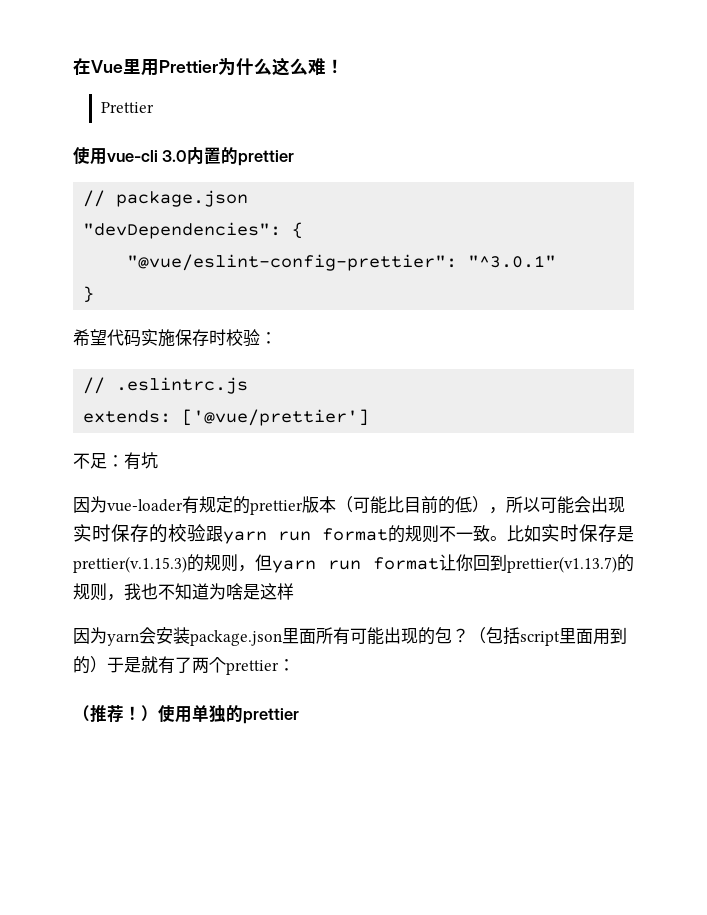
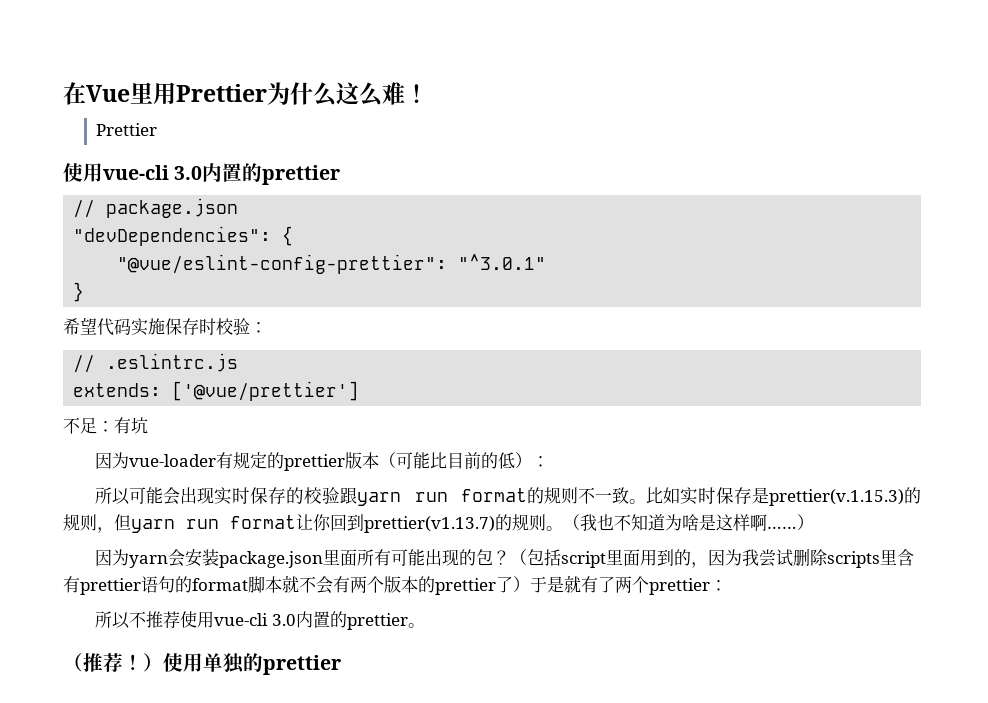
[489,507,506,514] ， -> [532,456,550,467] ： //
[107,594,124,601] ， -> [546,514,580,531] 。（
(294, 591) none -> [750,514,814,531] 啊……）
(90, 665) none -> [691,548,915,568] [63,575,513,595] ，因为我尝试删除scripts里含有prettier语句的format脚本就不会有两个版本的prettier了
(295, 665) none -> [95,611,425,630] // 所以不推荐使用vue-cli 3.0内置的prettier。

